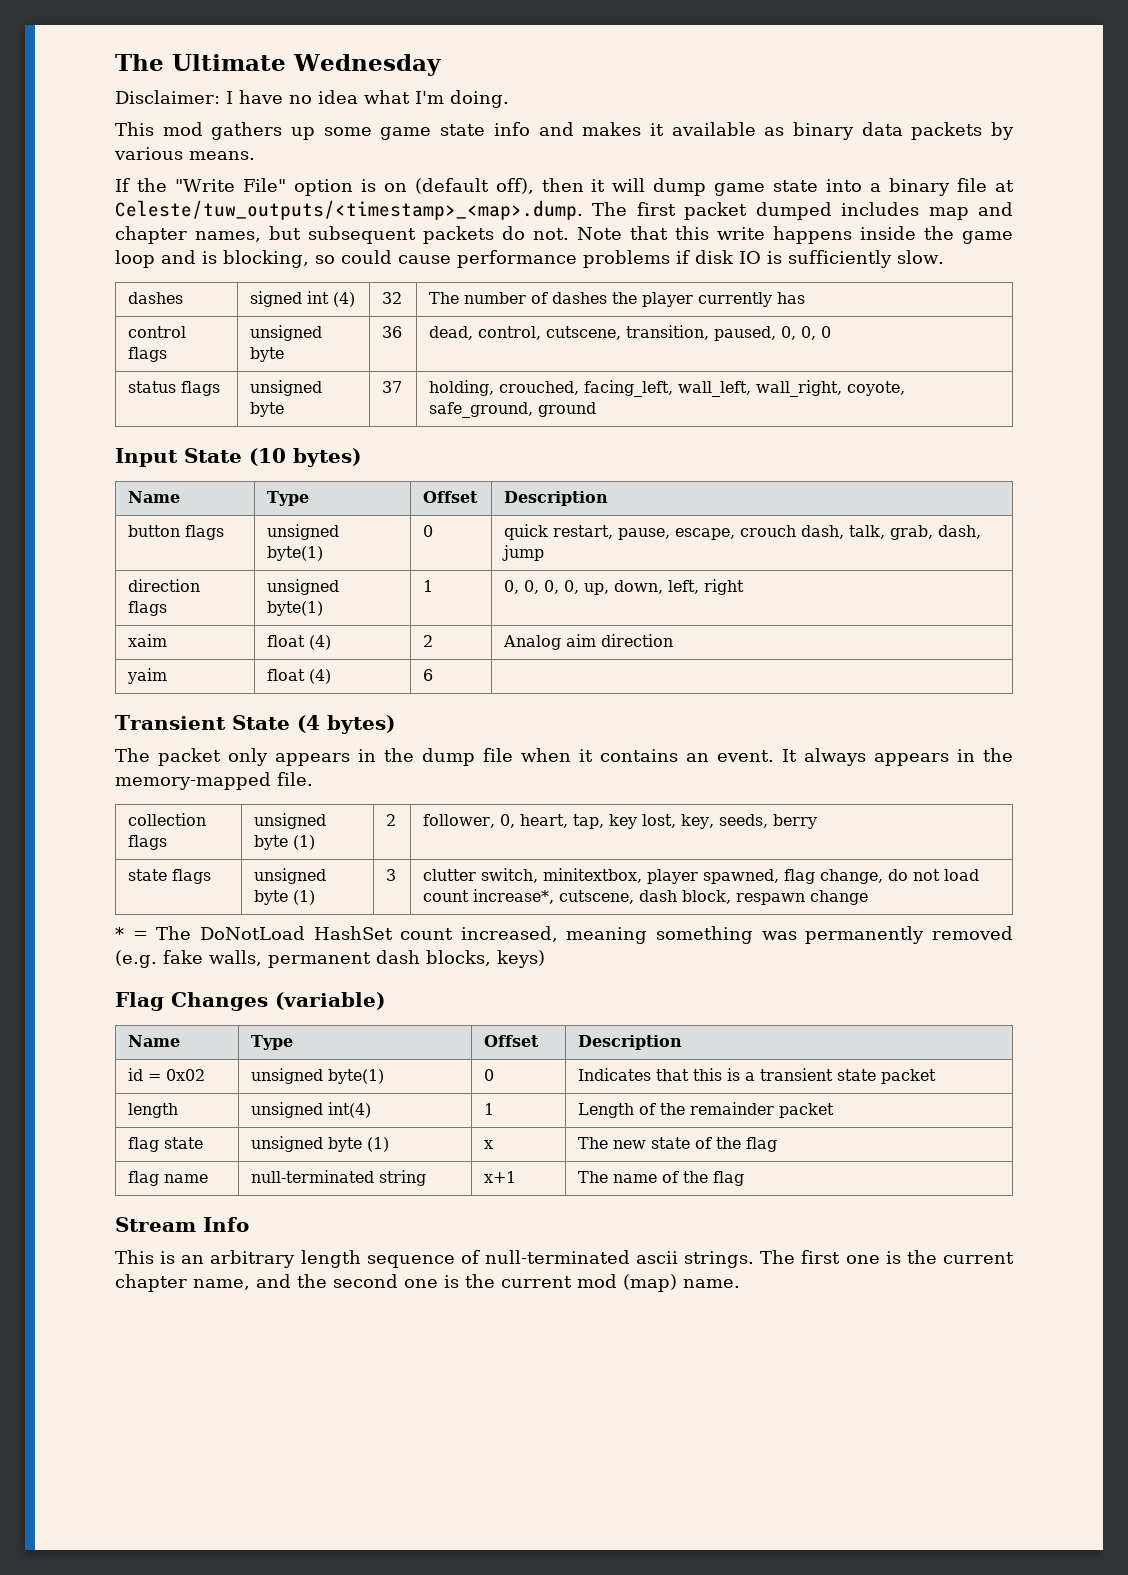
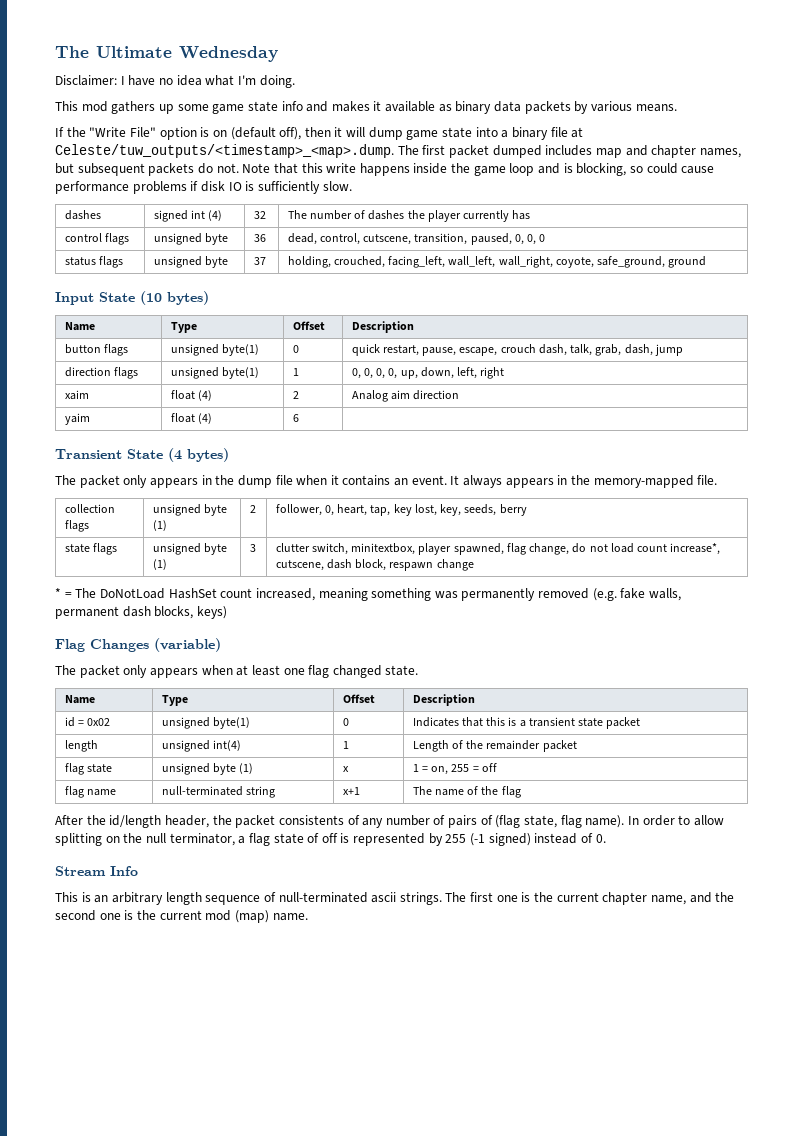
(385, 1001) none -> [55,665,419,678] // The packet only appears when at least one flag changed state.
[577,1137,777,1152] The new state of the flag -> [412,763,497,775] 1 = on, 255 = off
(744, 1178) none -> [55,815,724,828] [55,833,606,846] // After the id/length header, the packet consistents of any number of pairs of (flag state, flag name). In order to allow splitting on the null terminator, a flag state of off is represented by 255 (-1 signed) instead of 0.

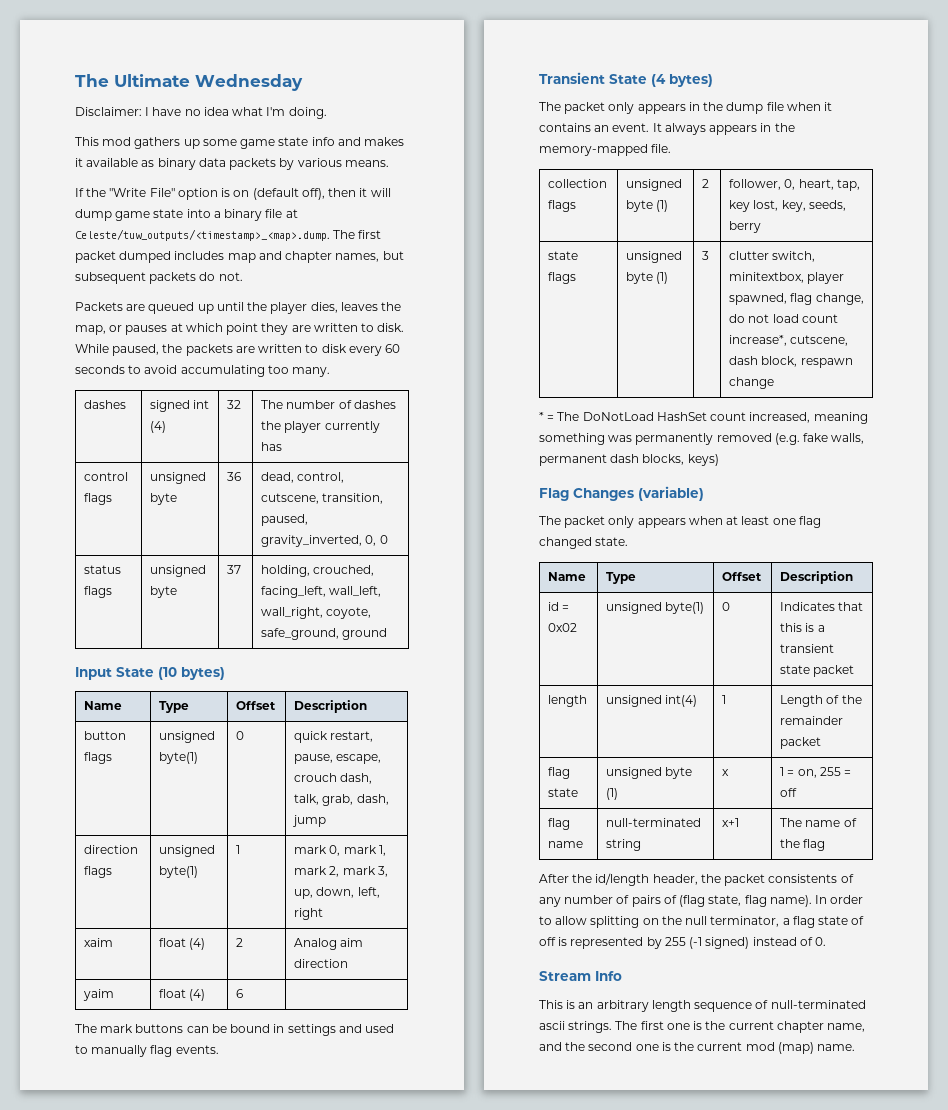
[242,163,715,176] [55,181,352,194] Note that this write happens inside the game loop and is blocking, so could cause performance problems if disk IO is sufficiently slow. -> [75,302,402,314] [75,323,405,335] [75,344,401,356] [75,365,331,377] // Packets are queued up until the player dies, leaves the map, or pauses at which point they are written to disk. While paused, the packets are written to disk every 60 seconds to avoid accumulating too many.
[514,234,524,245] 0, -> [261,535,363,547] gravity_inverted,
[351,368,398,379] 0, 0, 0, 0, -> [294,845,386,856] [294,866,388,877] mark 0, mark 1, mark 2, mark 3,
(299, 418) none -> [75,1024,395,1036] [75,1045,219,1057] // The mark buttons can be bound in settings and used to manually flag events.

